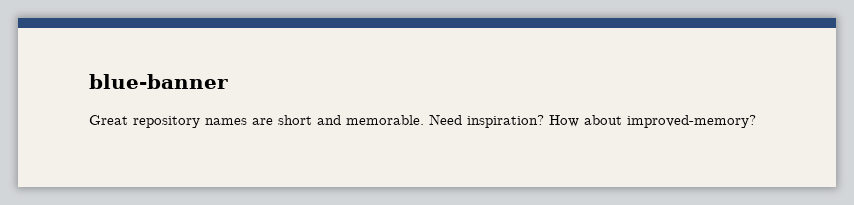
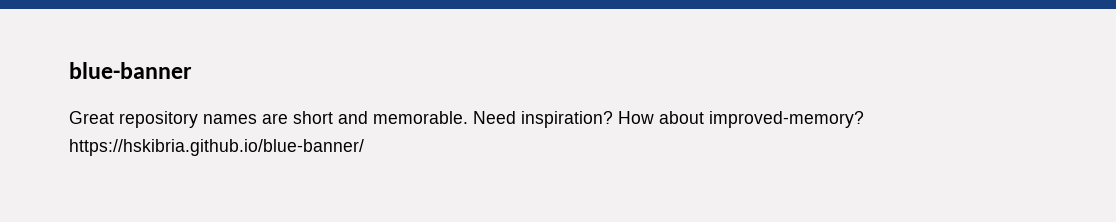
(756, 121) none -> [69,139,364,156] https://hskibria.github.io/blue-banner/

